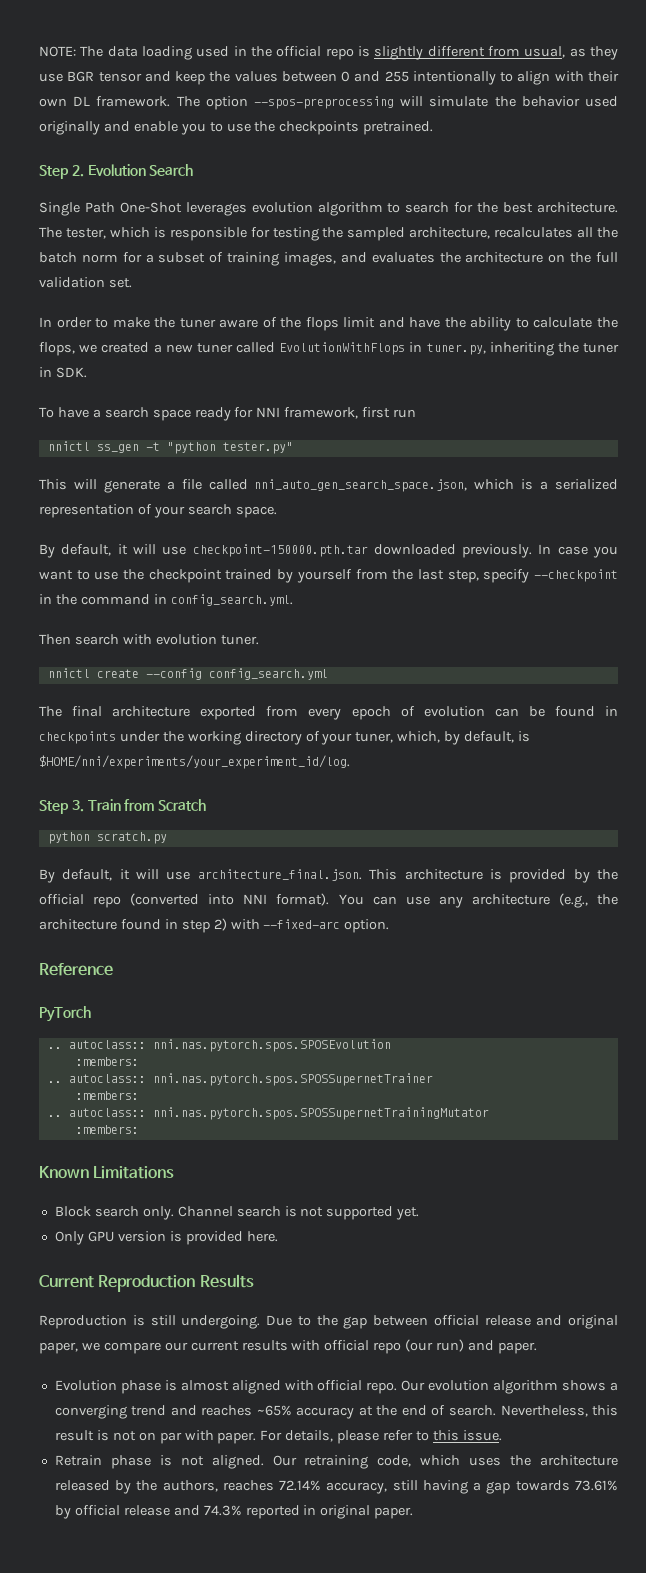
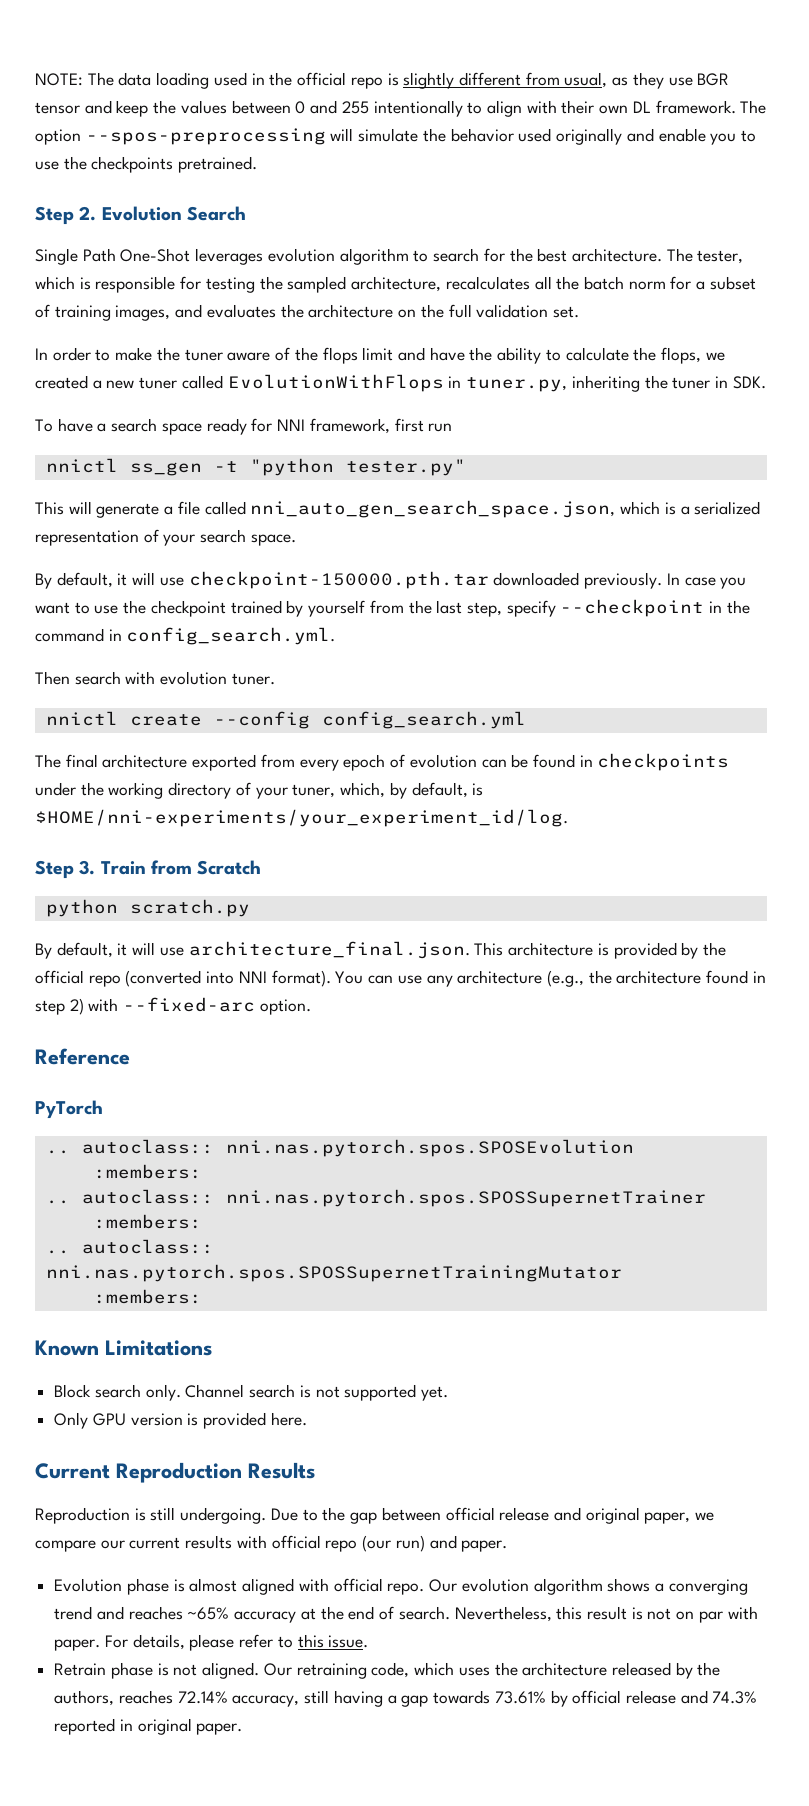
[39,755,350,769] $HOME/nni/experiments/your_experiment_id/log. -> [35,809,568,827] $HOME/nni-experiments/your_experiment_id/log.

